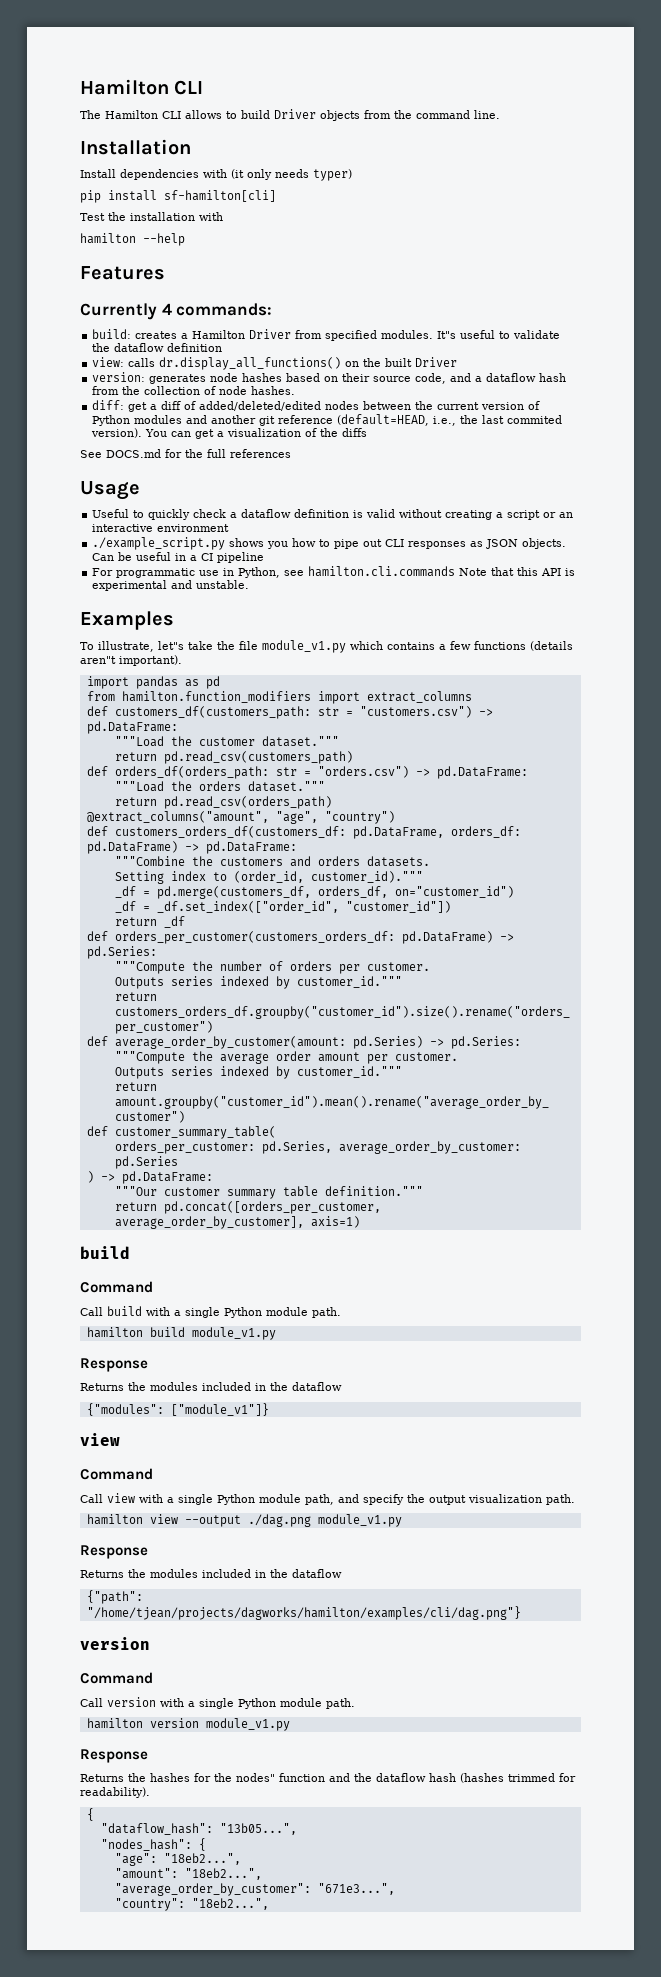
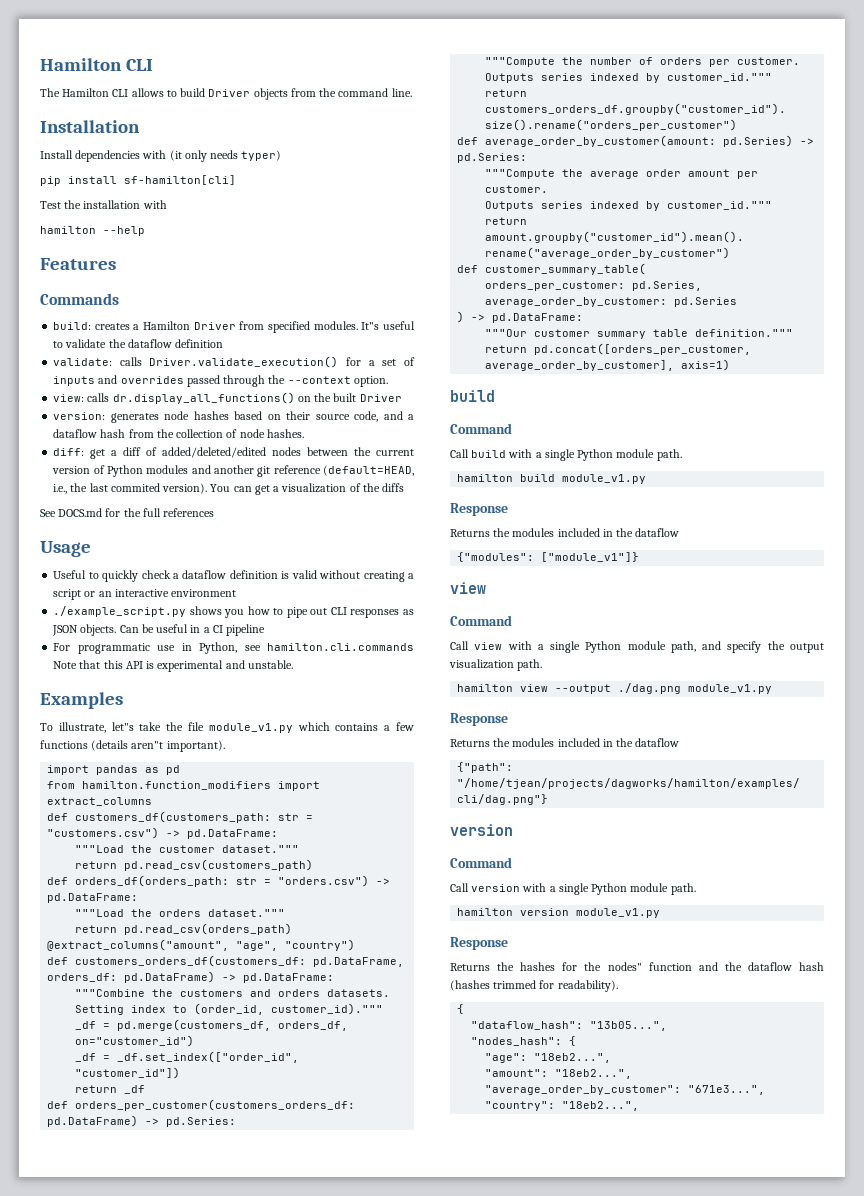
[80,303,273,320] Currently 4 commands: -> [40,293,119,305] Commands
(223, 347) none -> [53,356,415,368] [53,375,388,387] // validate: calls Driver.validate_execution() for a set of inputs and overrides passed through the --context option.

